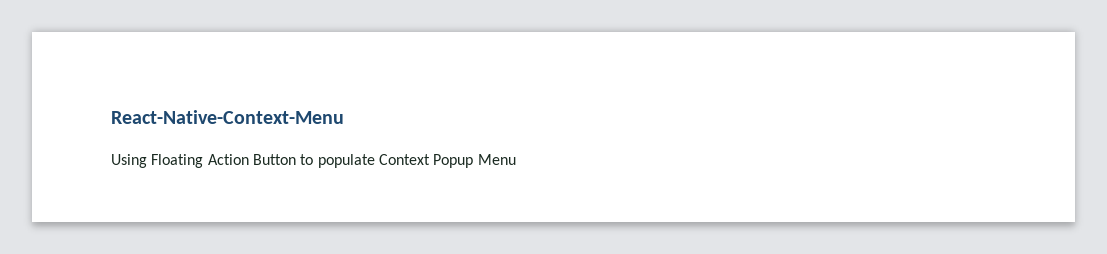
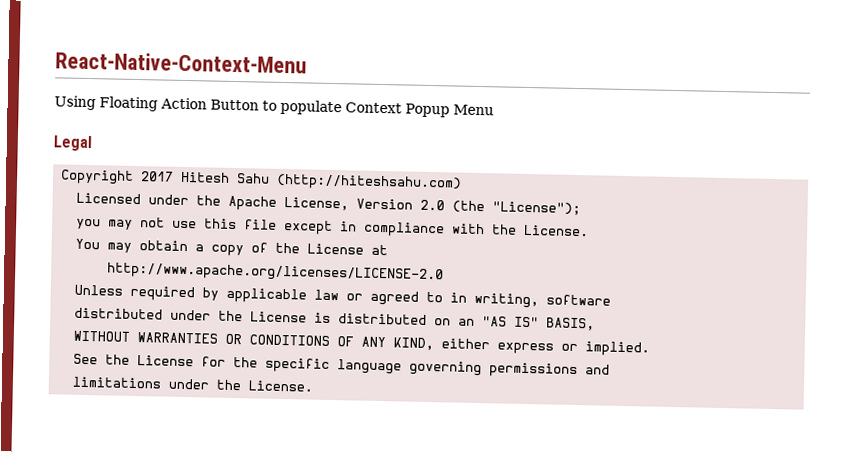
(516, 159) none -> [53,135,92,152] [60,169,463,192] [76,192,582,216] [76,217,590,238] [75,238,389,257] [107,262,445,284] [74,284,612,309] [74,307,596,331] [73,330,651,357] [73,353,611,379] [72,376,314,392] // Legal // Copyright 2017 Hitesh Sahu (http://hiteshsahu.com) // Licensed under the Apache License, Version 2.0 (the "License"); // you may not use this file except in compliance with the License. // You may obtain a copy of the License at // http://www.apache.org/licenses/LICENSE-2.0 // Unless required by applicable law or agreed to in writing, software // distributed under the License is distributed on an "AS IS" BASIS, // WITHOUT WARRANTIES OR CONDITIONS OF ANY KIND, either express or implied. // See the License for the specific language governing permissions and // limitations under the License.

